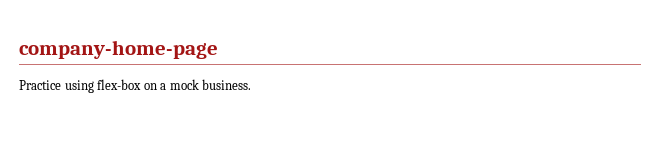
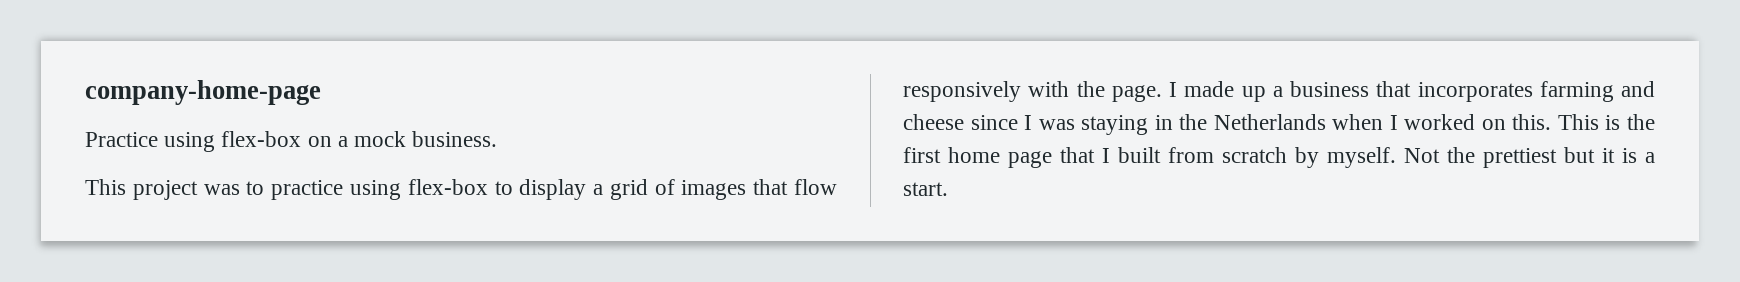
(252, 84) none -> [85,179,838,200] [903,81,1655,102] [903,114,1655,135] [903,147,1655,168] [903,182,948,196] // This project was to practice using flex-box to display a grid of images that flow responsively with the page. I made up a business that incorporates farming and cheese since I was staying in the Netherlands when I worked on this. This is the first home page that I built from scratch by myself. Not the prettiest but it is a start.

